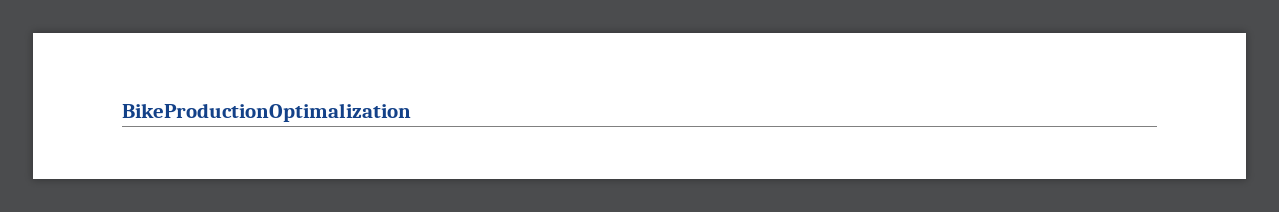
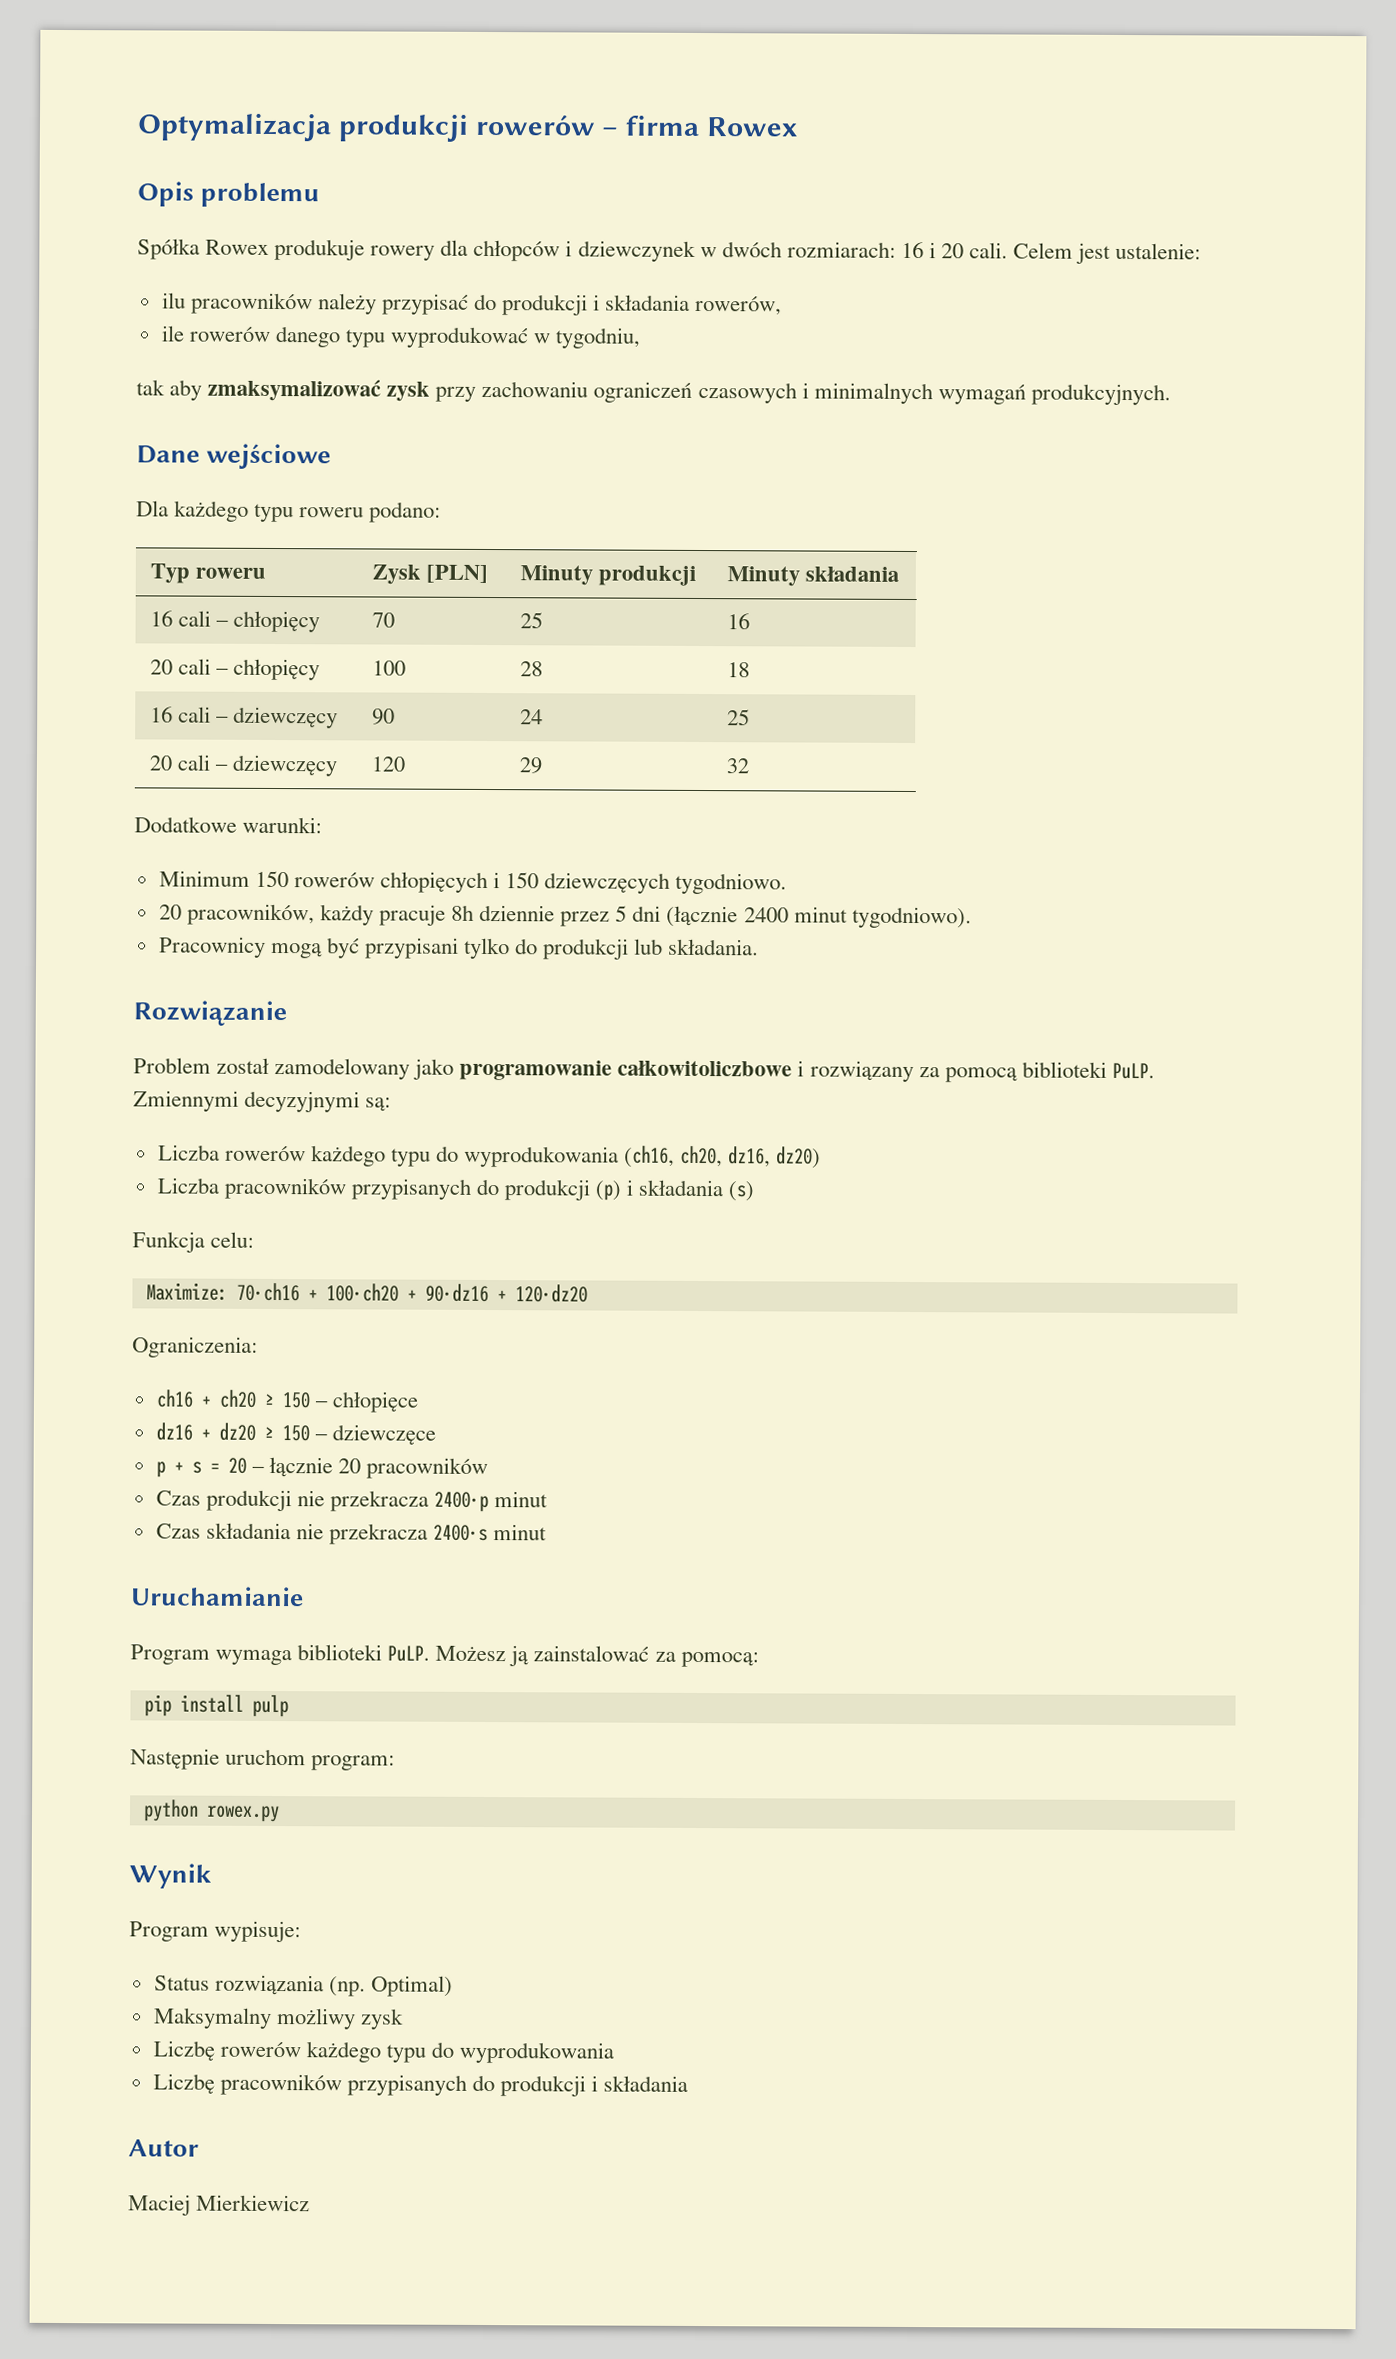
[122,103,411,122] BikeProductionOptimalization -> [137,113,799,142] [137,181,321,208] [137,238,1202,264] [161,292,783,316] [160,325,642,349] [136,378,1171,406] [136,443,332,470] [136,500,442,523] [149,563,266,584] [371,564,488,585] [519,565,696,586] [726,566,899,587] [149,610,320,633] [371,612,395,628] [519,612,543,629] [726,613,750,630] [149,658,320,681] [371,660,406,676] [519,661,543,677] [726,662,750,678] [149,706,338,729] [371,708,395,725] [519,709,543,725] [726,709,750,726] [148,754,337,777] [370,756,405,772] [518,757,542,774] [725,758,749,774] [134,816,323,834] [158,870,788,895] [158,903,972,929] [158,936,760,960] [133,1000,287,1027] [133,1057,1155,1083] [133,1090,392,1113] [157,1144,822,1169] [156,1177,755,1202] [132,1231,255,1253] [145,1282,588,1303] [132,1336,258,1358] [155,1389,418,1413] [155,1422,436,1445] [155,1456,489,1480] [155,1489,549,1513] [155,1522,548,1545] [130,1586,304,1607] [130,1644,759,1668] [143,1694,289,1718] [130,1748,396,1771] [142,1799,280,1823] [129,1863,212,1889] [129,1920,302,1943] [153,1974,453,1997] [152,2007,404,2030] [152,2040,615,2064] [152,2073,689,2097] [128,2139,199,2157] [128,2194,311,2216] Optymalizacja produkcji rowerów – firma Rowex // Opis problemu // Spółka Rowex produkuje rowery dla chłopców i dziewczynek w dwóch rozmiarach: 16 i 20 cali. Celem jest ustalenie: // ilu pracowników należy przypisać do produkcji i składania rowerów, // ile rowerów danego typu wyprodukować w tygodniu, // tak aby zmaksymalizować zysk przy zachowaniu ograniczeń czasowych i minimalnych wymagań produkcyjnych. // Dane wejściowe // Dla każdego typu roweru podano: // Typ roweru | Zysk [PLN] | Minuty produkcji | Minuty składania // 16 cali – chłopięcy | 70 | 25 | 16 // 20 cali – chłopięcy | 100 | 28 | 18 // 16 cali – dziewczęcy | 90 | 24 | 25 // 20 cali – dziewczęcy | 120 | 29 | 32 // Dodatkowe warunki: // Minimum 150 rowerów chłopięcych i 150 dziewczęcych tygodniowo. // 20 pracowników, każdy pracuje 8h dziennie przez 5 dni (łącznie 2400 minut tygodniowo). // Pracownicy mogą być przypisani tylko do produkcji lub składania. // Rozwiązanie // Problem został zamodelowany jako programowanie całkowitoliczbowe i rozwiązany za pomocą biblioteki PuLP. Zmiennymi decyzyjnymi są: // Liczba rowerów każdego typu do wyprodukowania (ch16, ch20, dz16, dz20) // Liczba pracowników przypisanych do produkcji (p) i składania (s) // Funkcja celu: // Maximize: 70·ch16 + 100·ch20 + 90·dz16 + 120·dz20 // Ograniczenia: // ch16 + ch20 ≥ 150 – chłopięce // dz16 + dz20 ≥ 150 – dziewczęce // p + s = 20 – łącznie 20 pracowników // Czas produkcji nie przekracza 2400·p minut // Czas składania nie przekracza 2400·s minut // Uruchamianie // Program wymaga biblioteki PuLP. Możesz ją zainstalować za pomocą: // pip install pulp // Następnie uruchom program: // python rowex.py // Wynik // Program wypisuje: // Status rozwiązania (np. Optimal) // Maksymalny możliwy zysk // Liczbę rowerów każdego typu do wyprodukowania // Liczbę pracowników przypisanych do produkcji i składania // Autor // Maciej Mierkiewicz

